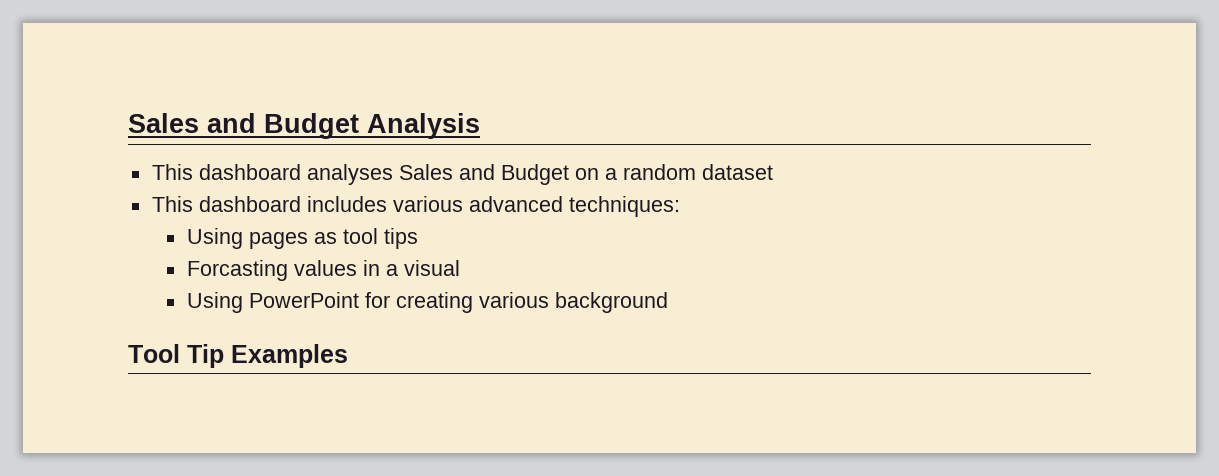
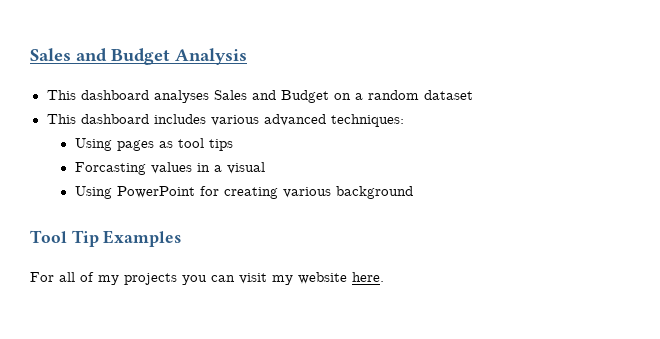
(348, 356) none -> [30,272,384,285] // For all of my projects you can visit my website here.

